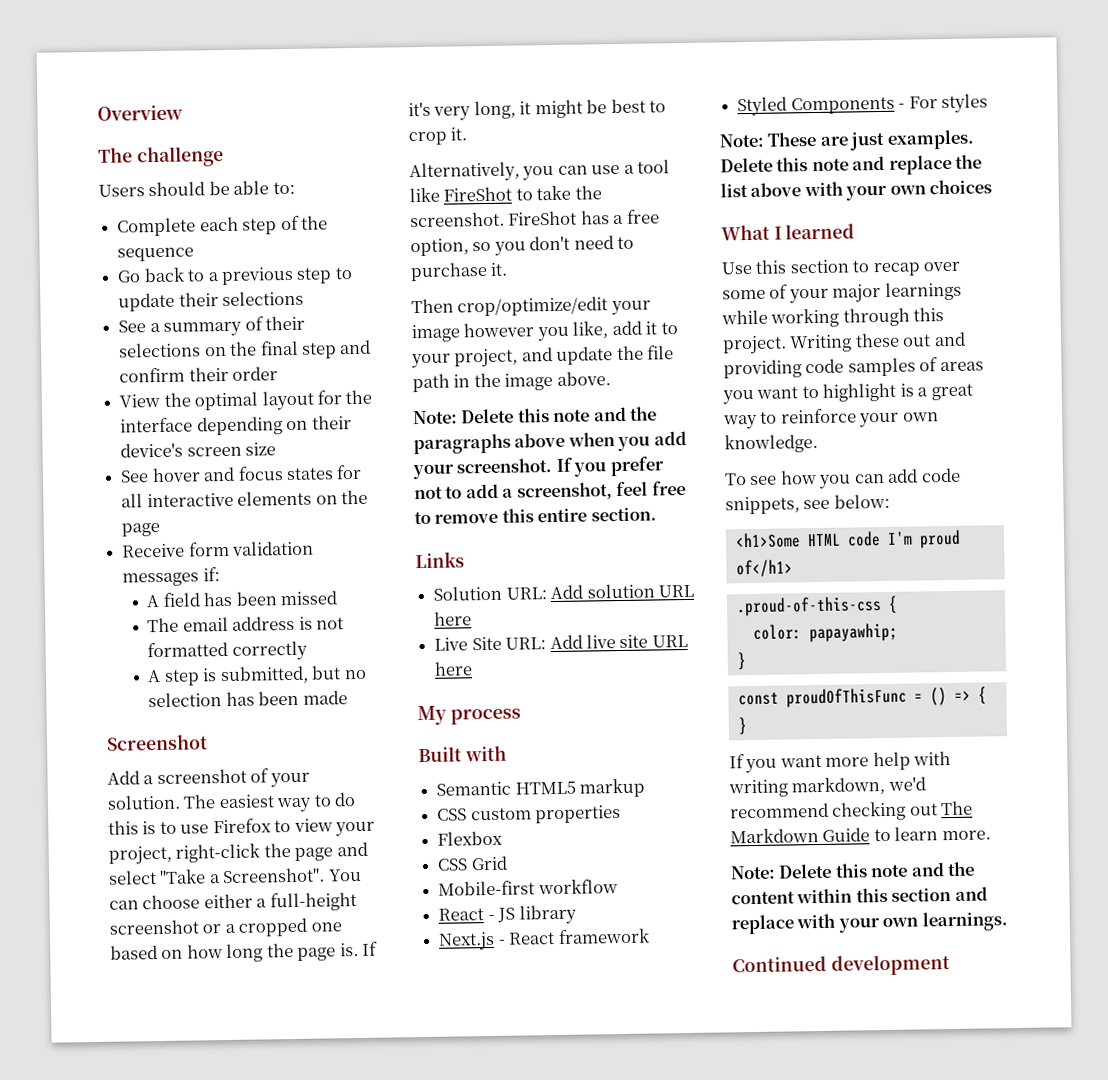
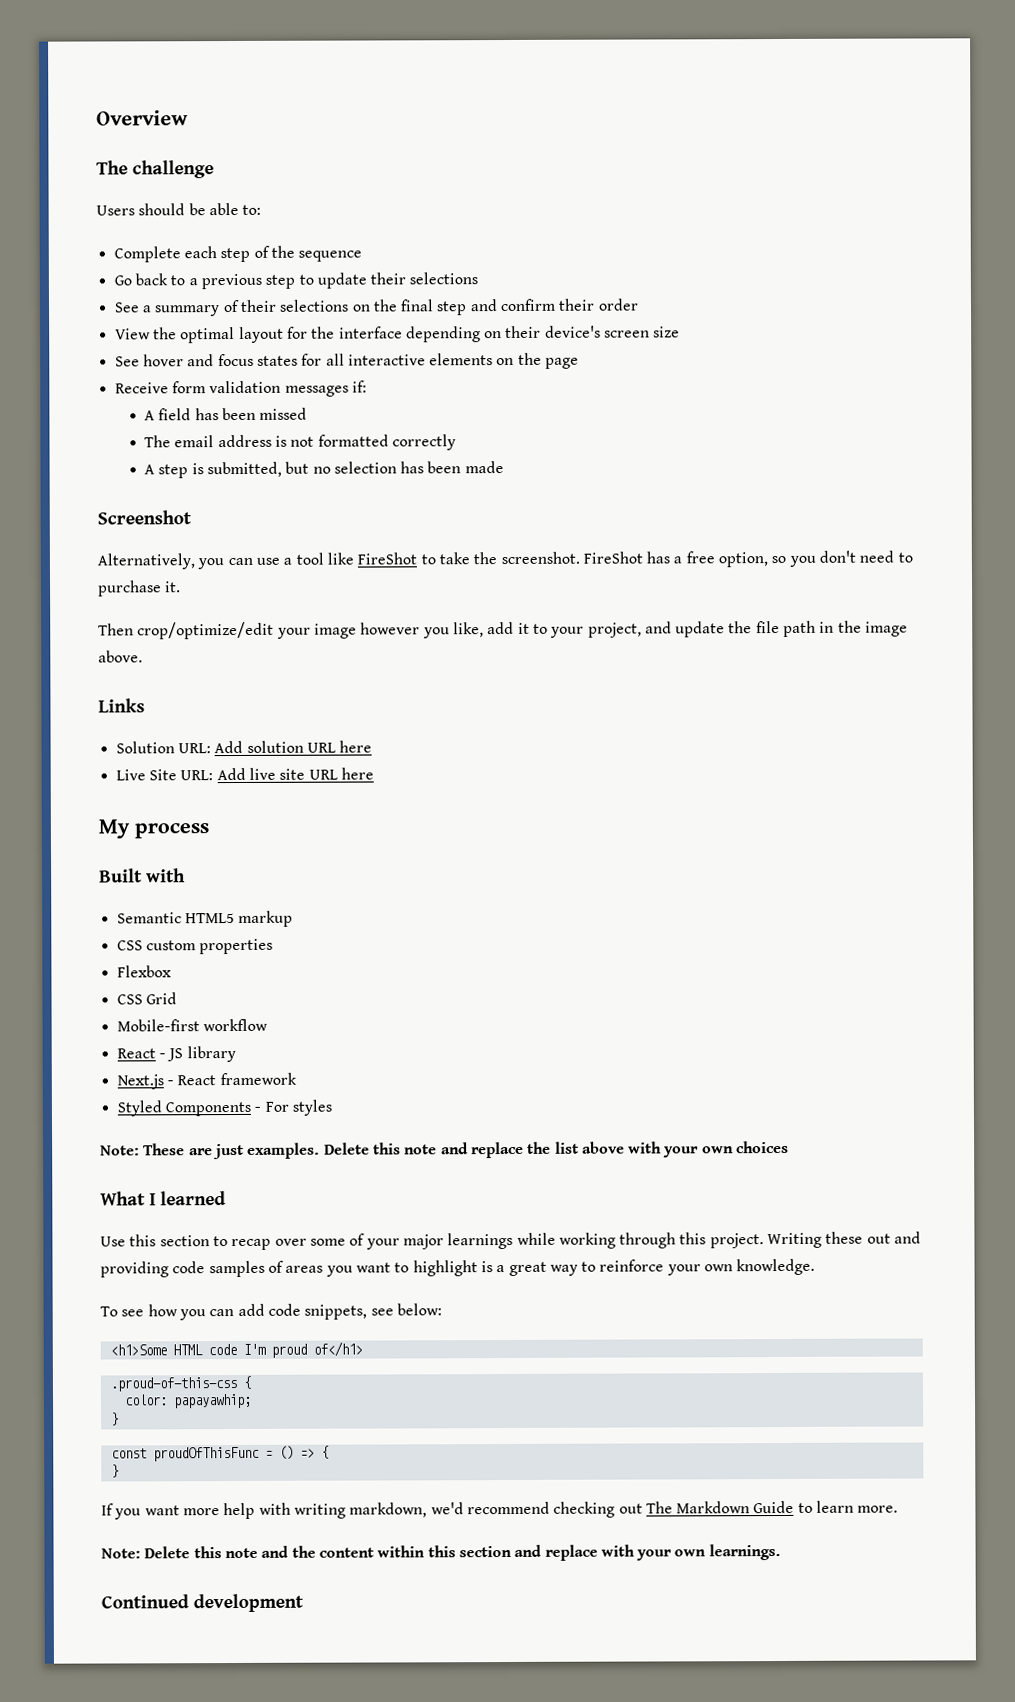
[107,768,310,788] [107,792,357,813] [108,818,376,837] [108,841,368,865] [108,867,362,885] [109,892,357,912] [109,917,342,937] [110,941,379,963] [408,98,667,121] [408,127,468,146] // Add a screenshot of your solution. The easiest way to do this is to use Firefox to view your project, right-click the page and select "Take a Screenshot". You can choose either a full-height screenshot or a cropped one based on how long the page is. If it's very long, it might be best to crop it. -> (192, 517) none
[413,406,658,425] [413,430,687,455] [412,456,665,480] [414,481,686,501] [414,507,657,525] // Note: Delete this note and the paragraphs above when you add your screenshot. If you prefer not to add a screenshot, feel free to remove this entire section. -> (143, 656) none

